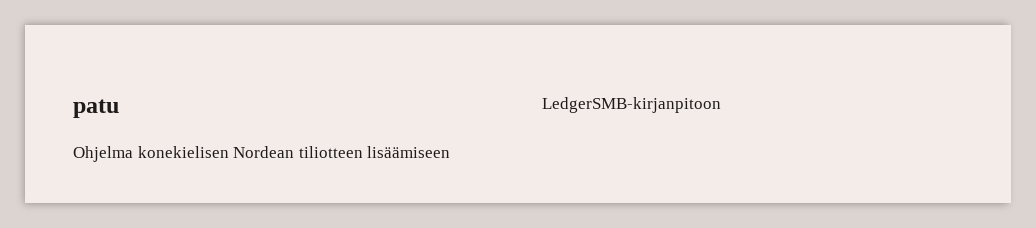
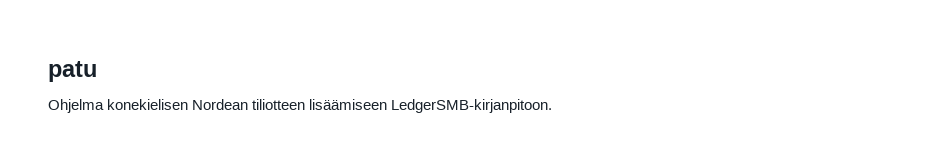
[542,97,721,113] LedgerSMB-kirjanpitoon -> [391,99,553,113] LedgerSMB-kirjanpitoon.

